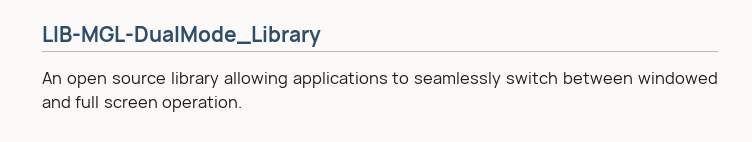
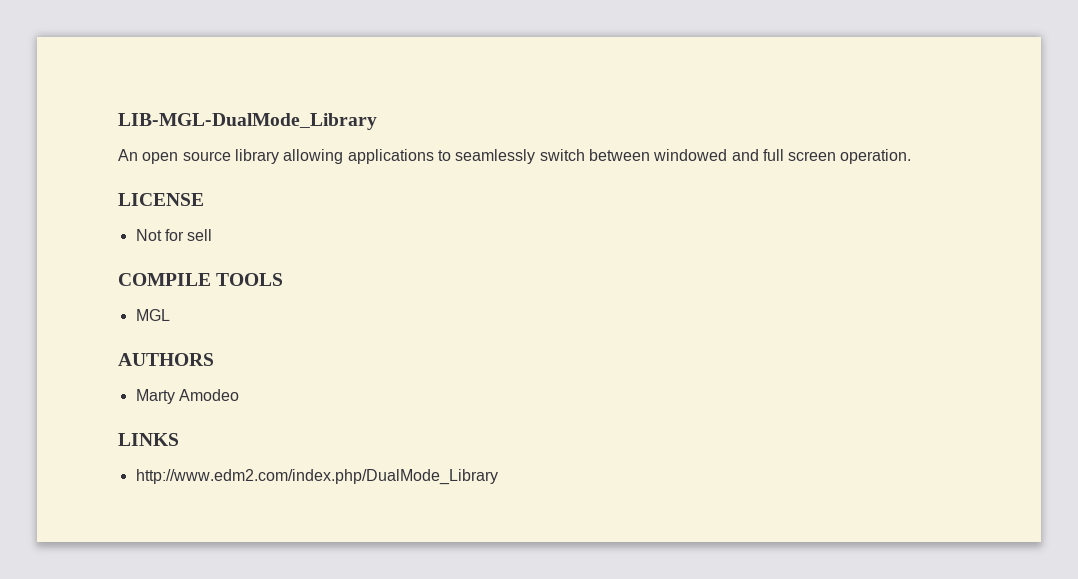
(243, 104) none -> [118,193,204,206] [135,229,213,241] [118,273,284,286] [135,309,170,321] [118,353,214,366] [135,389,239,404] [118,433,179,446] [135,469,498,485] // LICENSE // Not for sell // COMPILE TOOLS // MGL // AUTHORS // Marty Amodeo // LINKS // http://www.edm2.com/index.php/DualMode_Library

